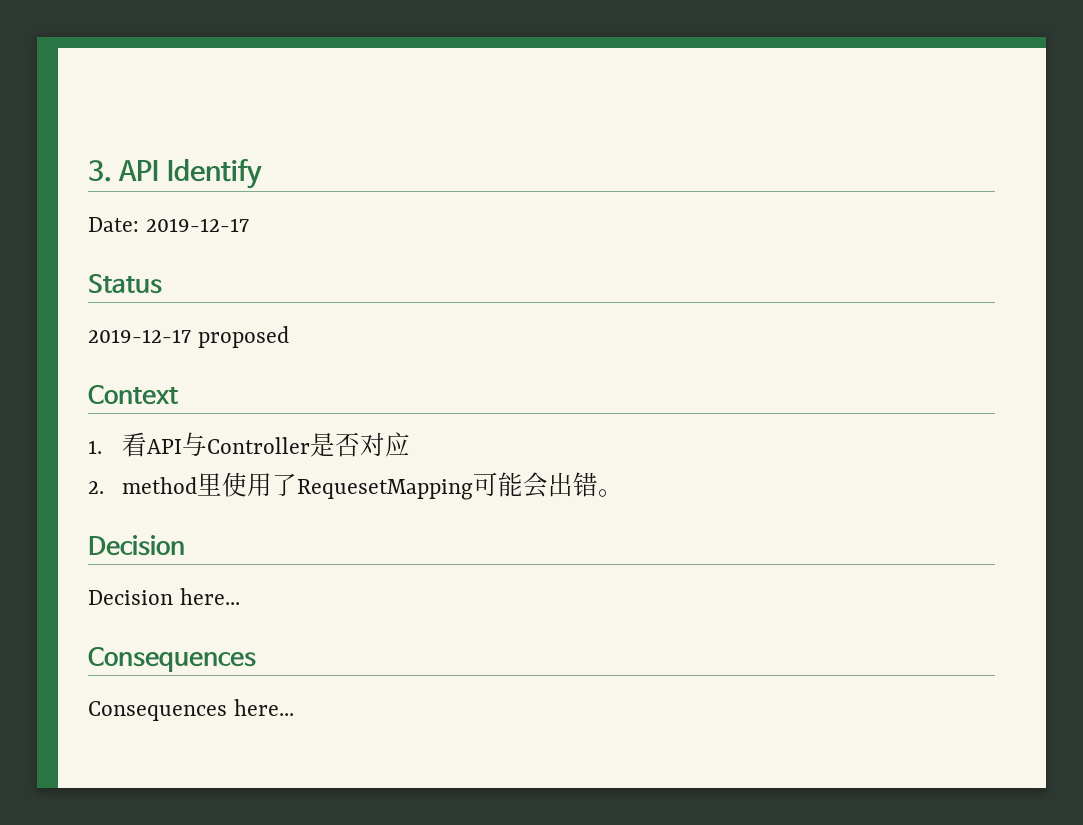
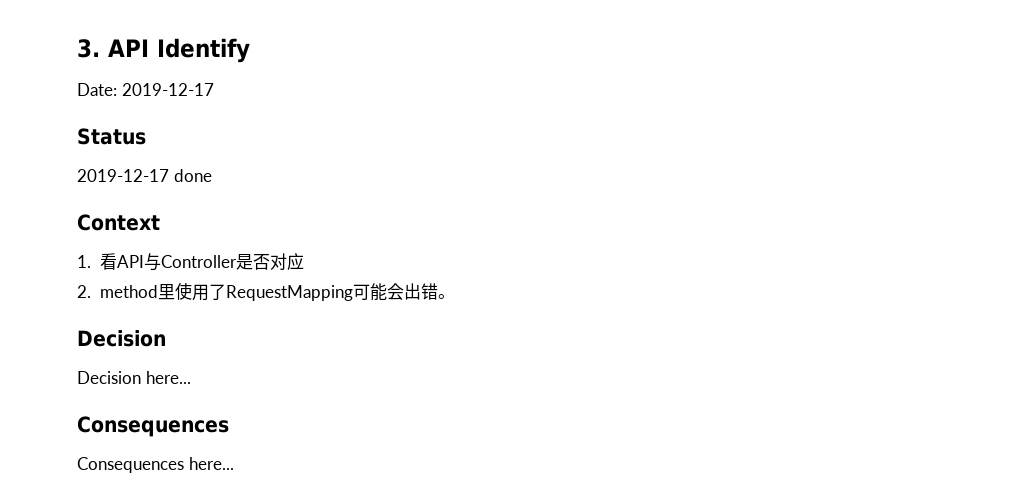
[197,326,289,348] proposed -> [173,169,212,182] done
[296,479,473,500] RequesetMapping -> [225,285,353,301] RequestMapping

